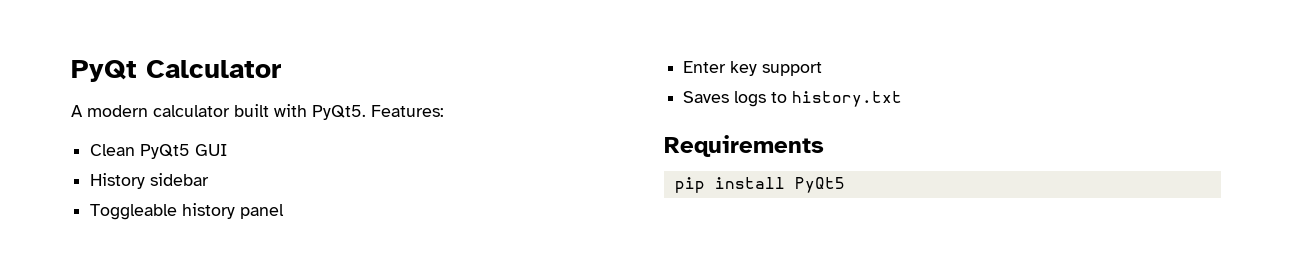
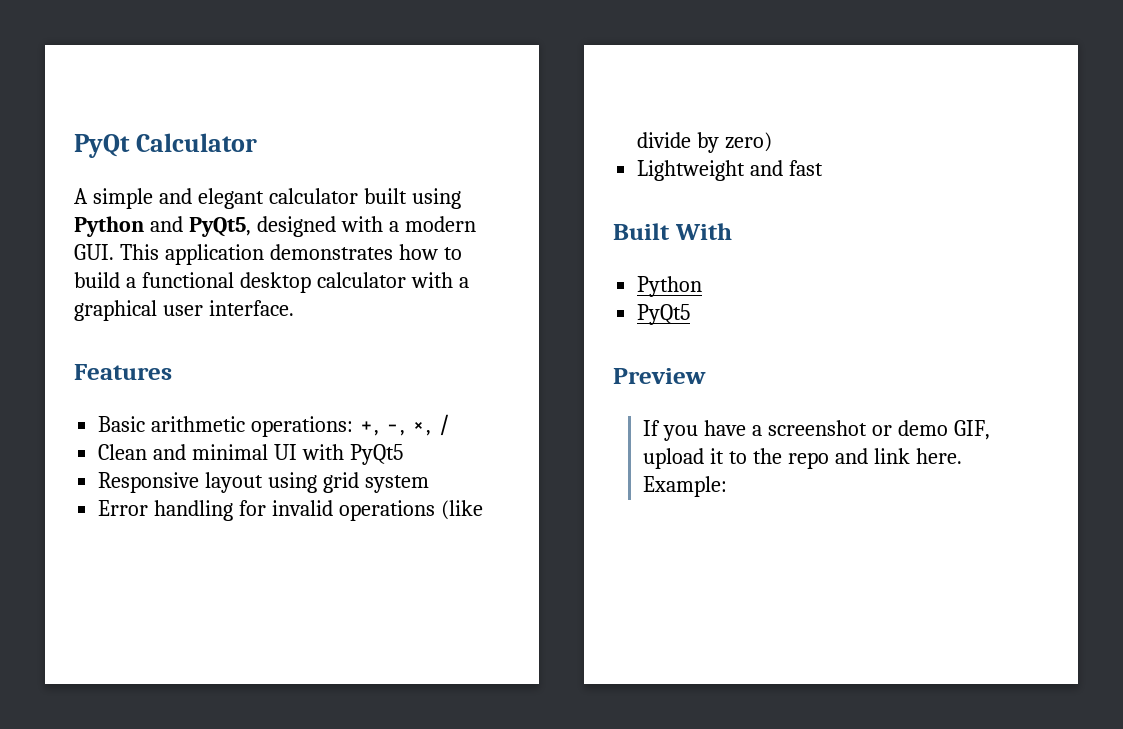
[87,104,444,120] [90,144,228,159] [90,173,210,189] [90,203,285,220] [683,61,823,76] [683,91,903,107] [664,135,824,157] [674,177,845,193] modern calculator built with PyQt5. Features: // Clean PyQt5 GUI // History sidebar // Toggleable history panel // Enter key support // Saves logs to history.txt // Requirements // pip install PyQt5 -> [92,188,461,209] [74,216,476,237] [74,244,462,265] [74,272,469,293] [74,300,294,321] [74,364,172,380] [98,414,452,437] [98,444,403,465] [98,472,429,493] [98,500,483,521] [637,132,773,153] [637,160,824,181] [613,223,732,240] [637,276,703,297] [637,304,691,325] [613,368,706,384] [643,420,990,441] [643,448,962,469] [643,476,728,497] simple and elegant calculator built using Python and PyQt5, designed with a modern GUI. This application demonstrates how to build a functional desktop calculator with a graphical user interface. // Features // Basic arithmetic operations: +, -, ×, / // Clean and minimal UI with PyQt5 // Responsive layout using grid system // Error handling for invalid operations (like divide by zero) // Lightweight and fast // Built With // Python // PyQt5 // Preview // If you have a screenshot or demo GIF, upload it to the repo and link here. Example:

